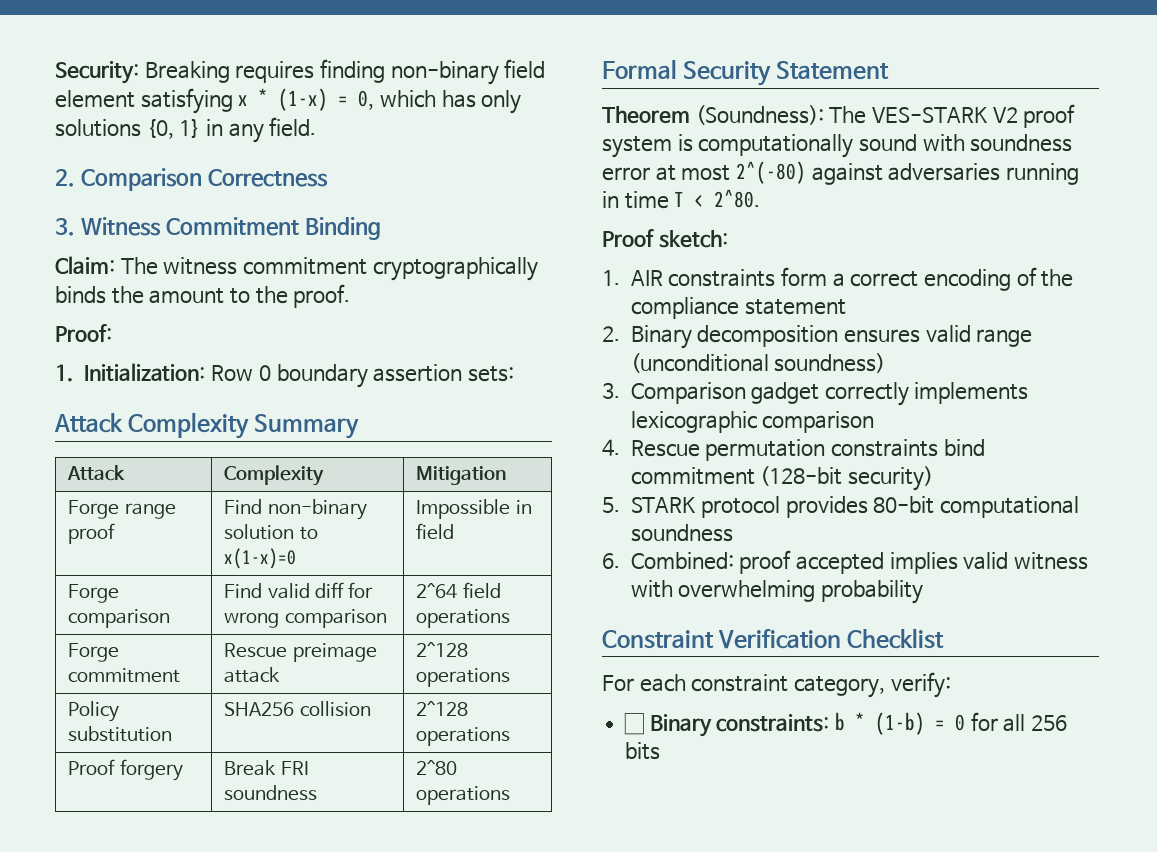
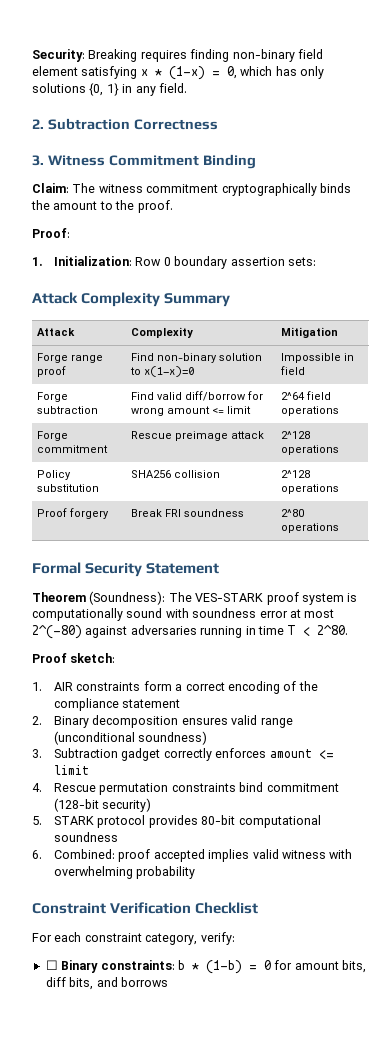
[80,168,202,191] Comparison -> [47,118,130,130] Subtraction
[68,609,171,628] comparison -> [37,406,99,414] subtraction
[314,582,344,598] diff -> [185,391,247,401] diff/borrow
[284,609,387,628] comparison -> [167,406,252,414] amount <= limit
[992,107,1018,123] V2 -> (264, 597) none
[630,382,746,404] Comparison -> [54,748,119,758] Subtraction
[914,382,1029,404] [630,411,875,433] implements lexicographic comparison -> [215,748,334,759] [54,765,90,775] enforces amount <= limit
[1003,714,1068,732] [625,742,661,760] all 256 bits -> [294,960,366,973] [45,977,168,990] amount bits, diff bits, and borrows

